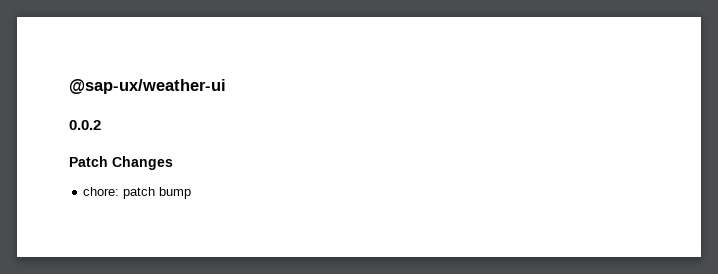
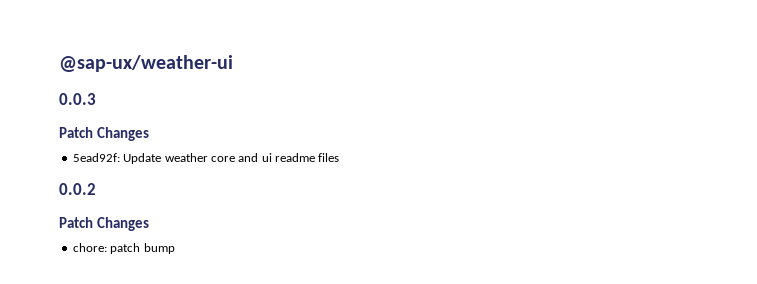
(226, 86) none -> [59,93,96,105] [59,127,149,141] [72,153,340,164] // 0.0.3 // Patch Changes // 5ead92f: Update weather core and ui readme files

